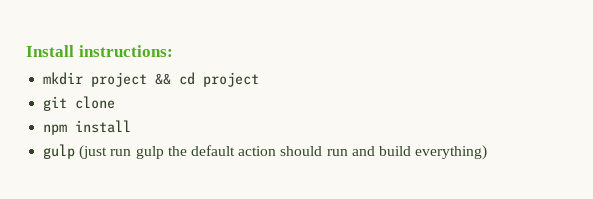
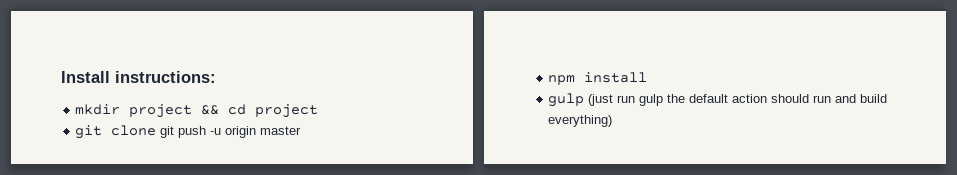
(116, 102) none -> [160,126,302,138] git push -u origin master

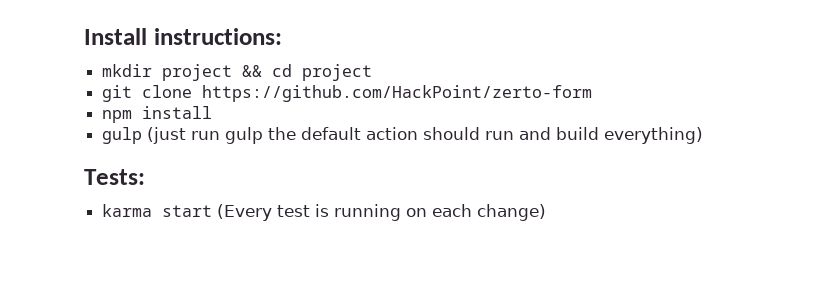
[160,126,302,138] git push -u origin master -> [202,85,593,102] https://github.com/HackPoint/zerto-form
(613, 121) none -> [84,169,145,185] [102,204,547,221] // Tests: // karma start (Every test is running on each change)

